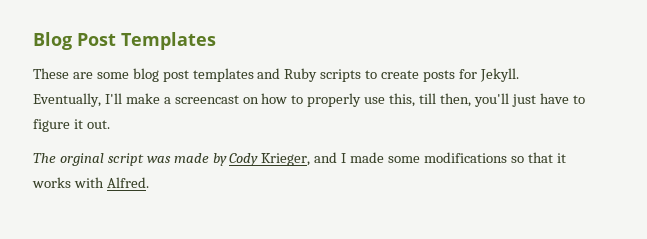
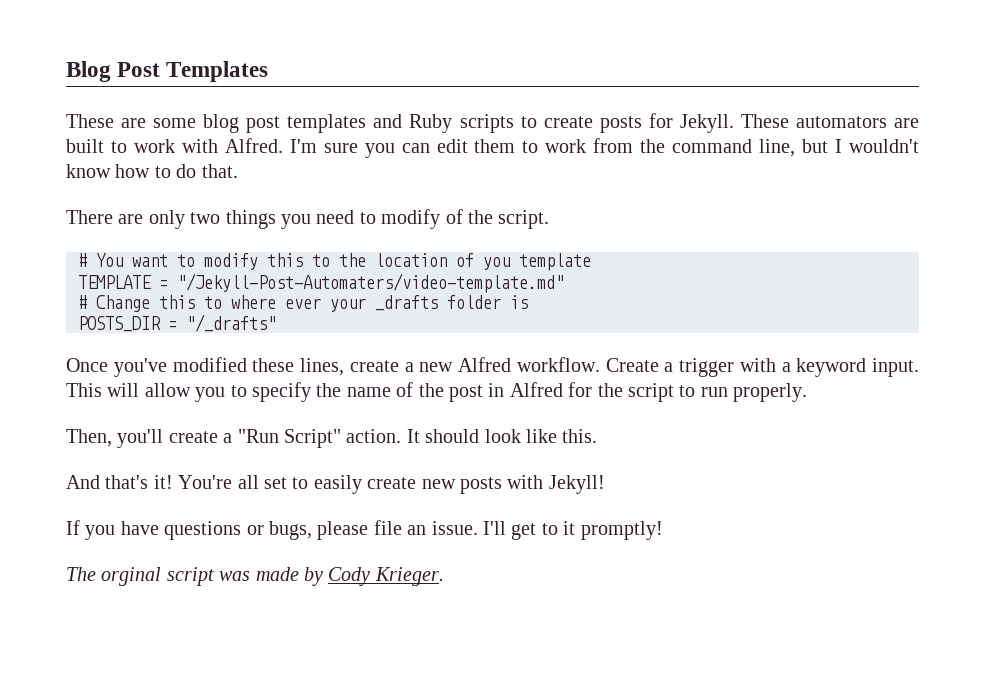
[33,93,585,107] [33,119,110,132] Eventually, I'll make a screencast on how to properly use this, till then, you'll just have to figure it out. -> [740,114,919,128] [66,138,919,158] [66,164,238,178] [66,209,550,229] [78,253,591,271] [78,273,564,293] [78,295,528,312] [78,314,276,332] [66,357,919,377] [66,382,808,402] [66,429,598,448] [66,475,605,494] [66,520,663,540] These automators are built to work with Alfred. I'm sure you can edit them to work from the command line, but I wouldn't know how to do that. // There are only two things you need to modify of the script. // # You want to modify this to the location of you template // TEMPLATE = "/Jekyll-Post-Automaters/video-template.md" // # Change this to where ever your _drafts folder is // POSTS_DIR = "/_drafts" // Once you've modified these lines, create a new Alfred workflow. Create a trigger with a keyword input. This will allow you to specify the name of the post in Alfred for the script to run properly. // Then, you'll create a "Run Script" action. It should look like this. // And that's it! You're all set to easily create new posts with Jekyll! // If you have questions or bugs, please file an issue. I'll get to it promptly!
[261,152,566,166] [32,177,149,188] Krieger, and I made some modifications so that it works with Alfred. -> [374,567,444,586] Krieger.

